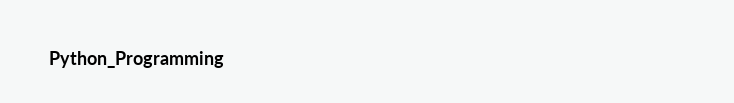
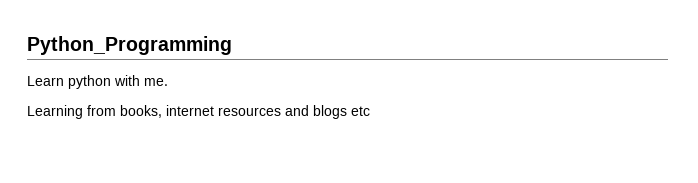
(224, 59) none -> [27,75,168,89] [27,105,370,119] // Learn python with me. // Learning from books, internet resources and blogs etc

